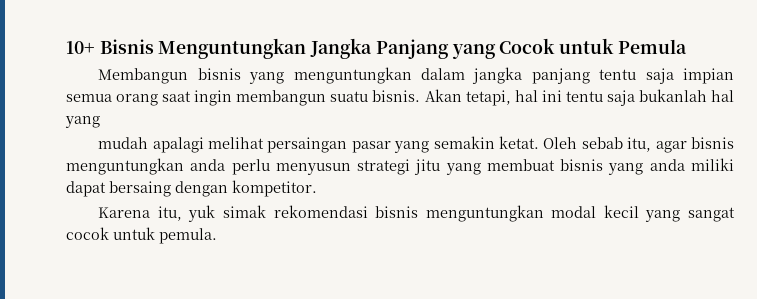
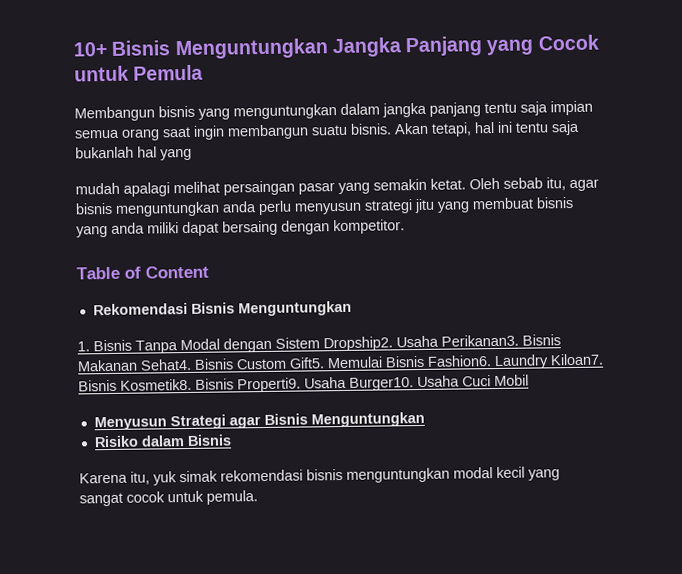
(317, 188) none -> [76,265,209,280] [92,300,352,317] [77,334,561,354] [77,353,604,372] [78,374,529,393] [93,411,425,431] [93,434,232,448] // Table of Content // Rekomendasi Bisnis Menguntungkan // 1. Bisnis Tanpa Modal dengan Sistem Dropship2. Usaha Perikanan3. Bisnis Makanan Sehat4. Bisnis Custom Gift5. Memulai Bisnis Fashion6. Laundry Kiloan7. Bisnis Kosmetik8. Bisnis Properti9. Usaha Burger10. Usaha Cuci Mobil // Menyusun Strategi agar Bisnis Menguntungkan // Risiko dalam Bisnis

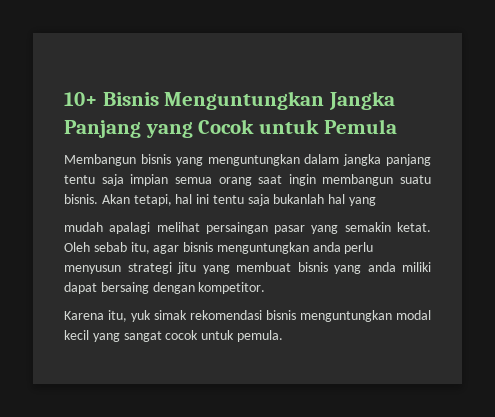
[76,265,209,280] [92,300,352,317] [77,334,561,354] [77,353,604,372] [78,374,529,393] [93,411,425,431] [93,434,232,448] // Table of Content // Rekomendasi Bisnis Menguntungkan // 1. Bisnis Tanpa Modal dengan Sistem Dropship2. Usaha Perikanan3. Bisnis Makanan Sehat4. Bisnis Custom Gift5. Memulai Bisnis Fashion6. Laundry Kiloan7. Bisnis Kosmetik8. Bisnis Properti9. Usaha Burger10. Usaha Cuci Mobil // Menyusun Strategi agar Bisnis Menguntungkan // Risiko dalam Bisnis -> (266, 288) none

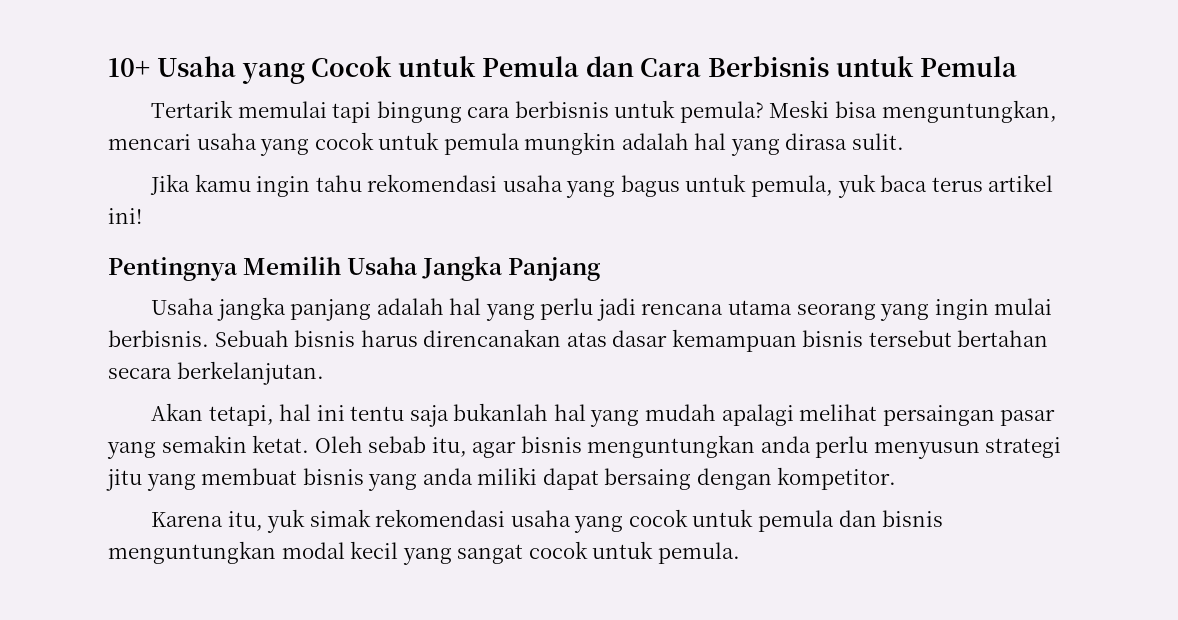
[102,91,396,110] [64,120,141,138] Bisnis Menguntungkan Jangka Panjang -> [156,56,236,77] Usaha
[64,154,431,166] [64,174,431,186] [64,194,98,204] // Membangun bisnis yang menguntungkan dalam jangka panjang tentu saja impian semua orang saat ingin membangun suatu bisnis. -> [585,56,1017,77] [151,100,1057,123] [108,132,904,156] [150,174,1054,198] [108,208,142,224] [108,256,601,281] [151,297,1053,321] [108,329,1049,352] [108,361,324,385] dan Cara Berbisnis untuk Pemula // Tertarik memulai tapi bingung cara berbisnis untuk pemula? Meski bisa menguntungkan, mencari usaha yang cocok untuk pemula mungkin adalah hal yang dirasa sulit. // Jika kamu ingin tahu rekomendasi usaha yang bagus untuk pemula, yuk baca terus artikel ini! // Pentingnya Memilih Usaha Jangka Panjang // Usaha jangka panjang adalah hal yang perlu jadi rencana utama seorang yang ingin mulai berbisnis. Sebuah bisnis harus direncanakan atas dasar kemampuan bisnis tersebut bertahan secara berkelanjutan. //
(377, 201) // -> (640, 418) none
(262, 315) none -> [510,509,877,533] usaha yang cocok untuk pemula dan

